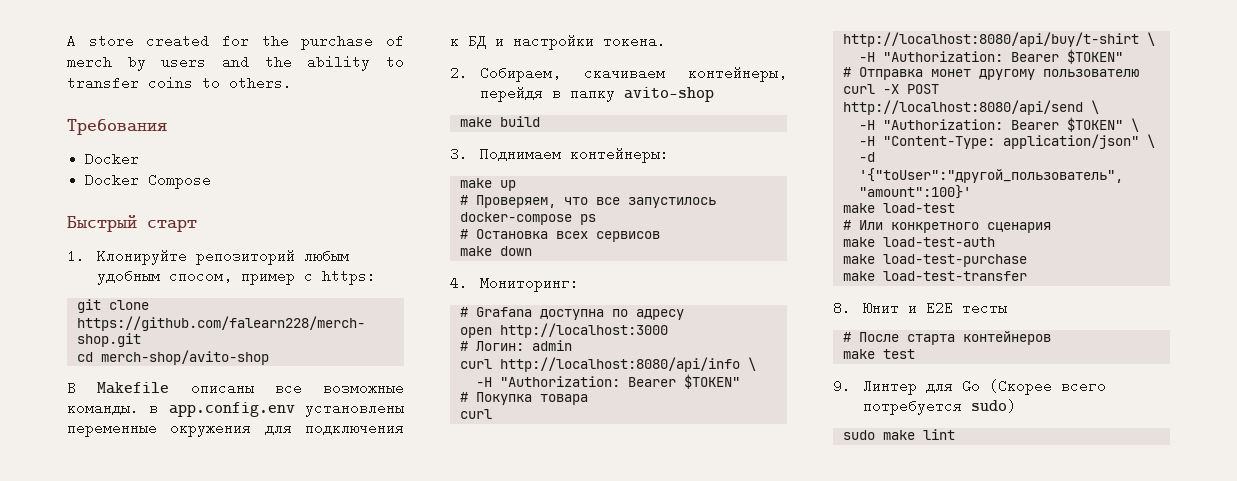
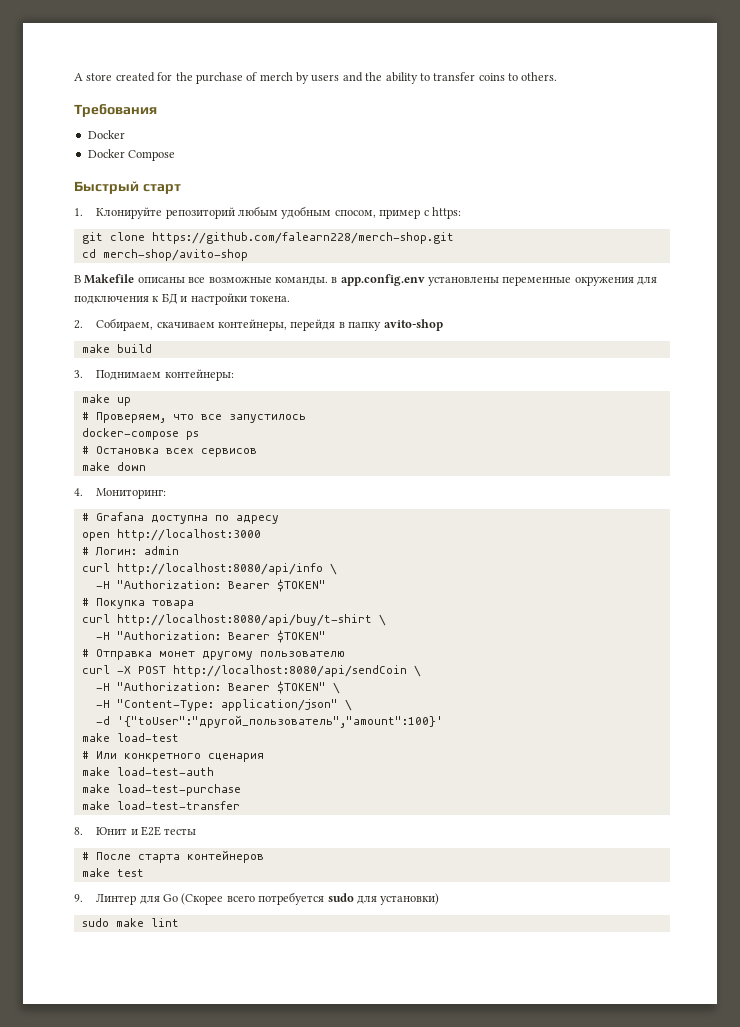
[842,100,1083,115] http://localhost:8080/api/send -> [172,665,407,677] http://localhost:8080/api/sendCoin
[970,399,1016,413] sudo) -> [327,893,440,905] sudo для установки)

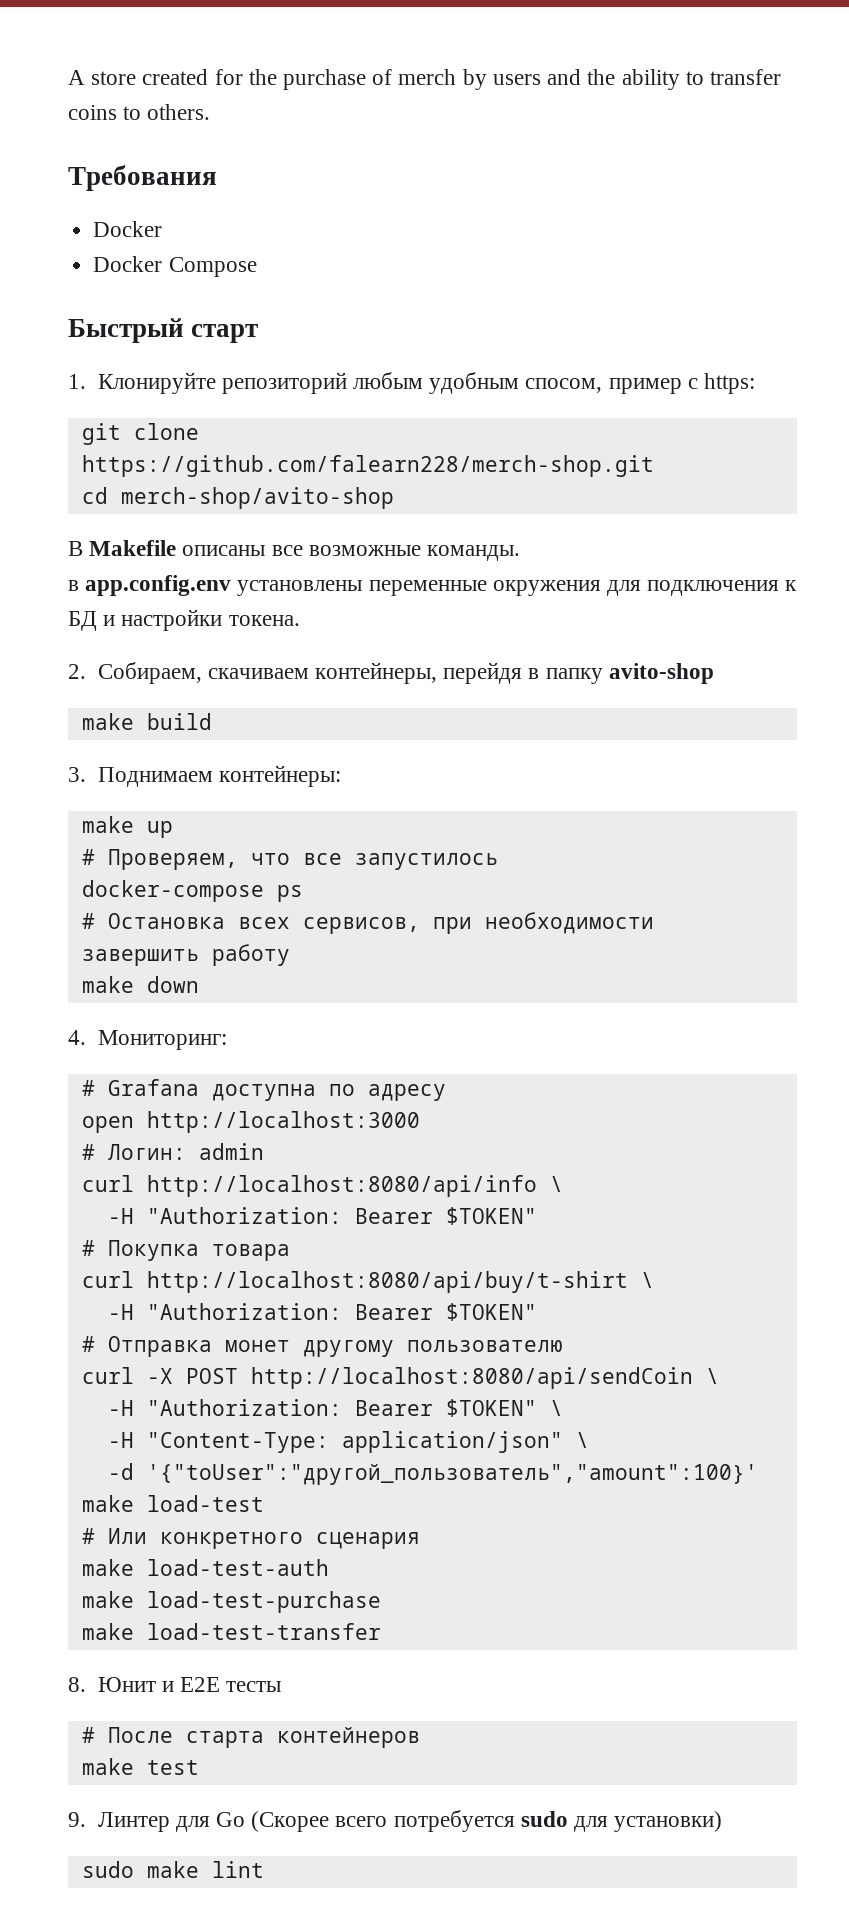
(328, 281) none -> (521, 553) //
[200,448,257,457] сервисов -> [302,912,654,934] [81,944,290,966] сервисов, при необходимости завершить работу

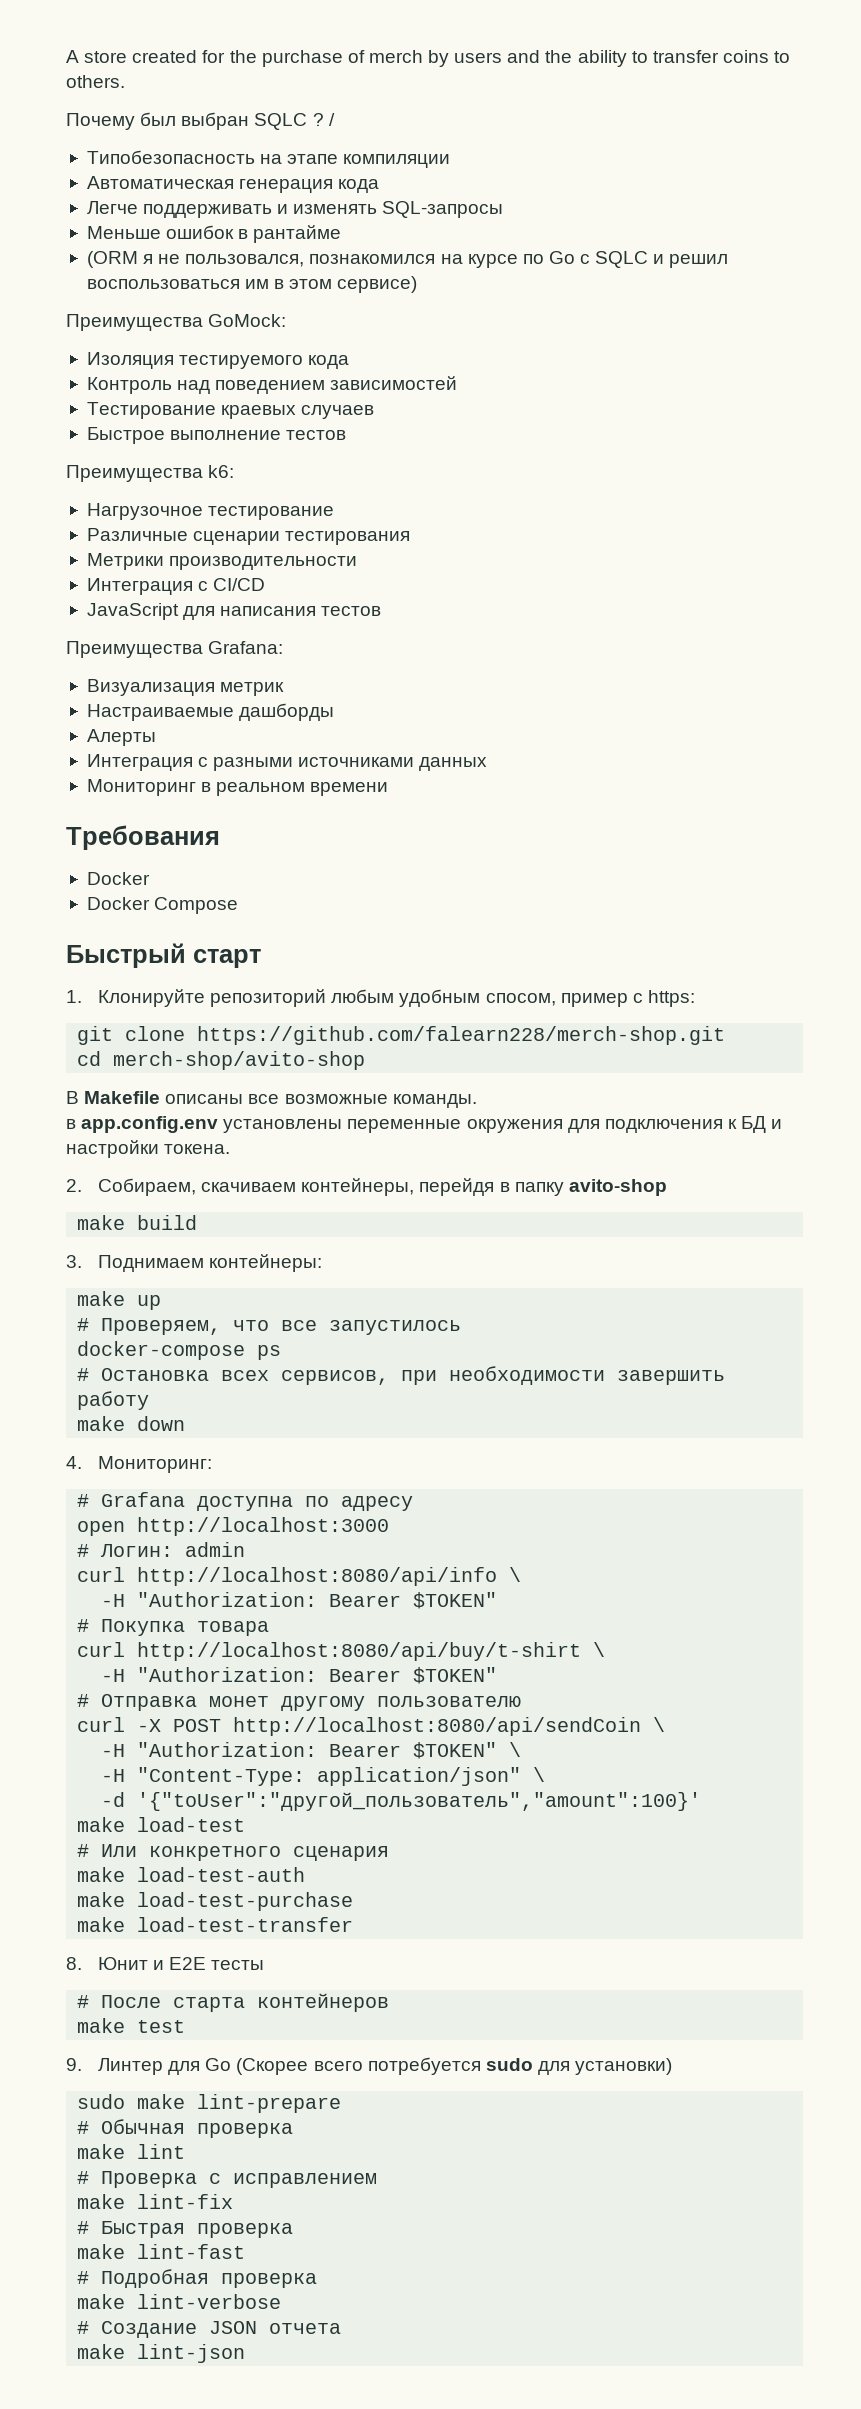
(211, 112) none -> [66,112,335,130] [86,150,451,168] [86,176,380,193] [86,201,504,218] [86,225,342,243] [86,251,729,268] [86,276,418,293] [66,314,287,331] [86,352,350,369] [86,376,458,394] [86,402,375,419] [86,427,347,444] [66,465,235,482] [86,503,335,520] [86,528,411,545] [86,553,358,570] [86,578,266,595] [86,603,382,620] [66,641,284,658] [86,679,285,696] [86,703,335,721] [86,729,156,746] [86,754,488,771] [86,779,389,796] // Почему был выбран SQLC ? / // Типобезопасность на этапе компиляции // Автоматическая генерация кода // Легче поддерживать и изменять SQL-запросы // Меньше ошибок в рантайме // (ORM я не пользовался, познакомился на курсе по Go с SQLC и решил воспользоваться им в этом сервисе) // Преимущества GoMock: // Изоляция тестируемого кода // Контроль над поведением зависимостей // Тестирование краевых случаев // Быстрое выполнение тестов // Преимущества k6: // Нагрузочное тестирование // Различные сценарии тестирования // Метрики производительности // Интеграция с CI/CD // JavaScript для написания тестов // Преимущества Grafana: // Визуализация метрик // Настраиваемые дашборды // Алерты // Интеграция с разными источниками данных // Мониторинг в реальном времени
[211,1861,264,1878] lint -> [197,2094,342,2113] [77,2119,294,2138] [77,2144,186,2159] [77,2171,378,2188] [77,2194,234,2209] [77,2221,294,2238] [77,2244,246,2259] [77,2269,318,2288] [77,2294,282,2309] [77,2321,342,2338] [77,2344,246,2363] lint-prepare // # Обычная проверка // make lint // # Проверка с исправлением // make lint-fix // # Быстрая проверка // make lint-fast // # Подробная проверка // make lint-verbose // # Создание JSON отчета // make lint-json

